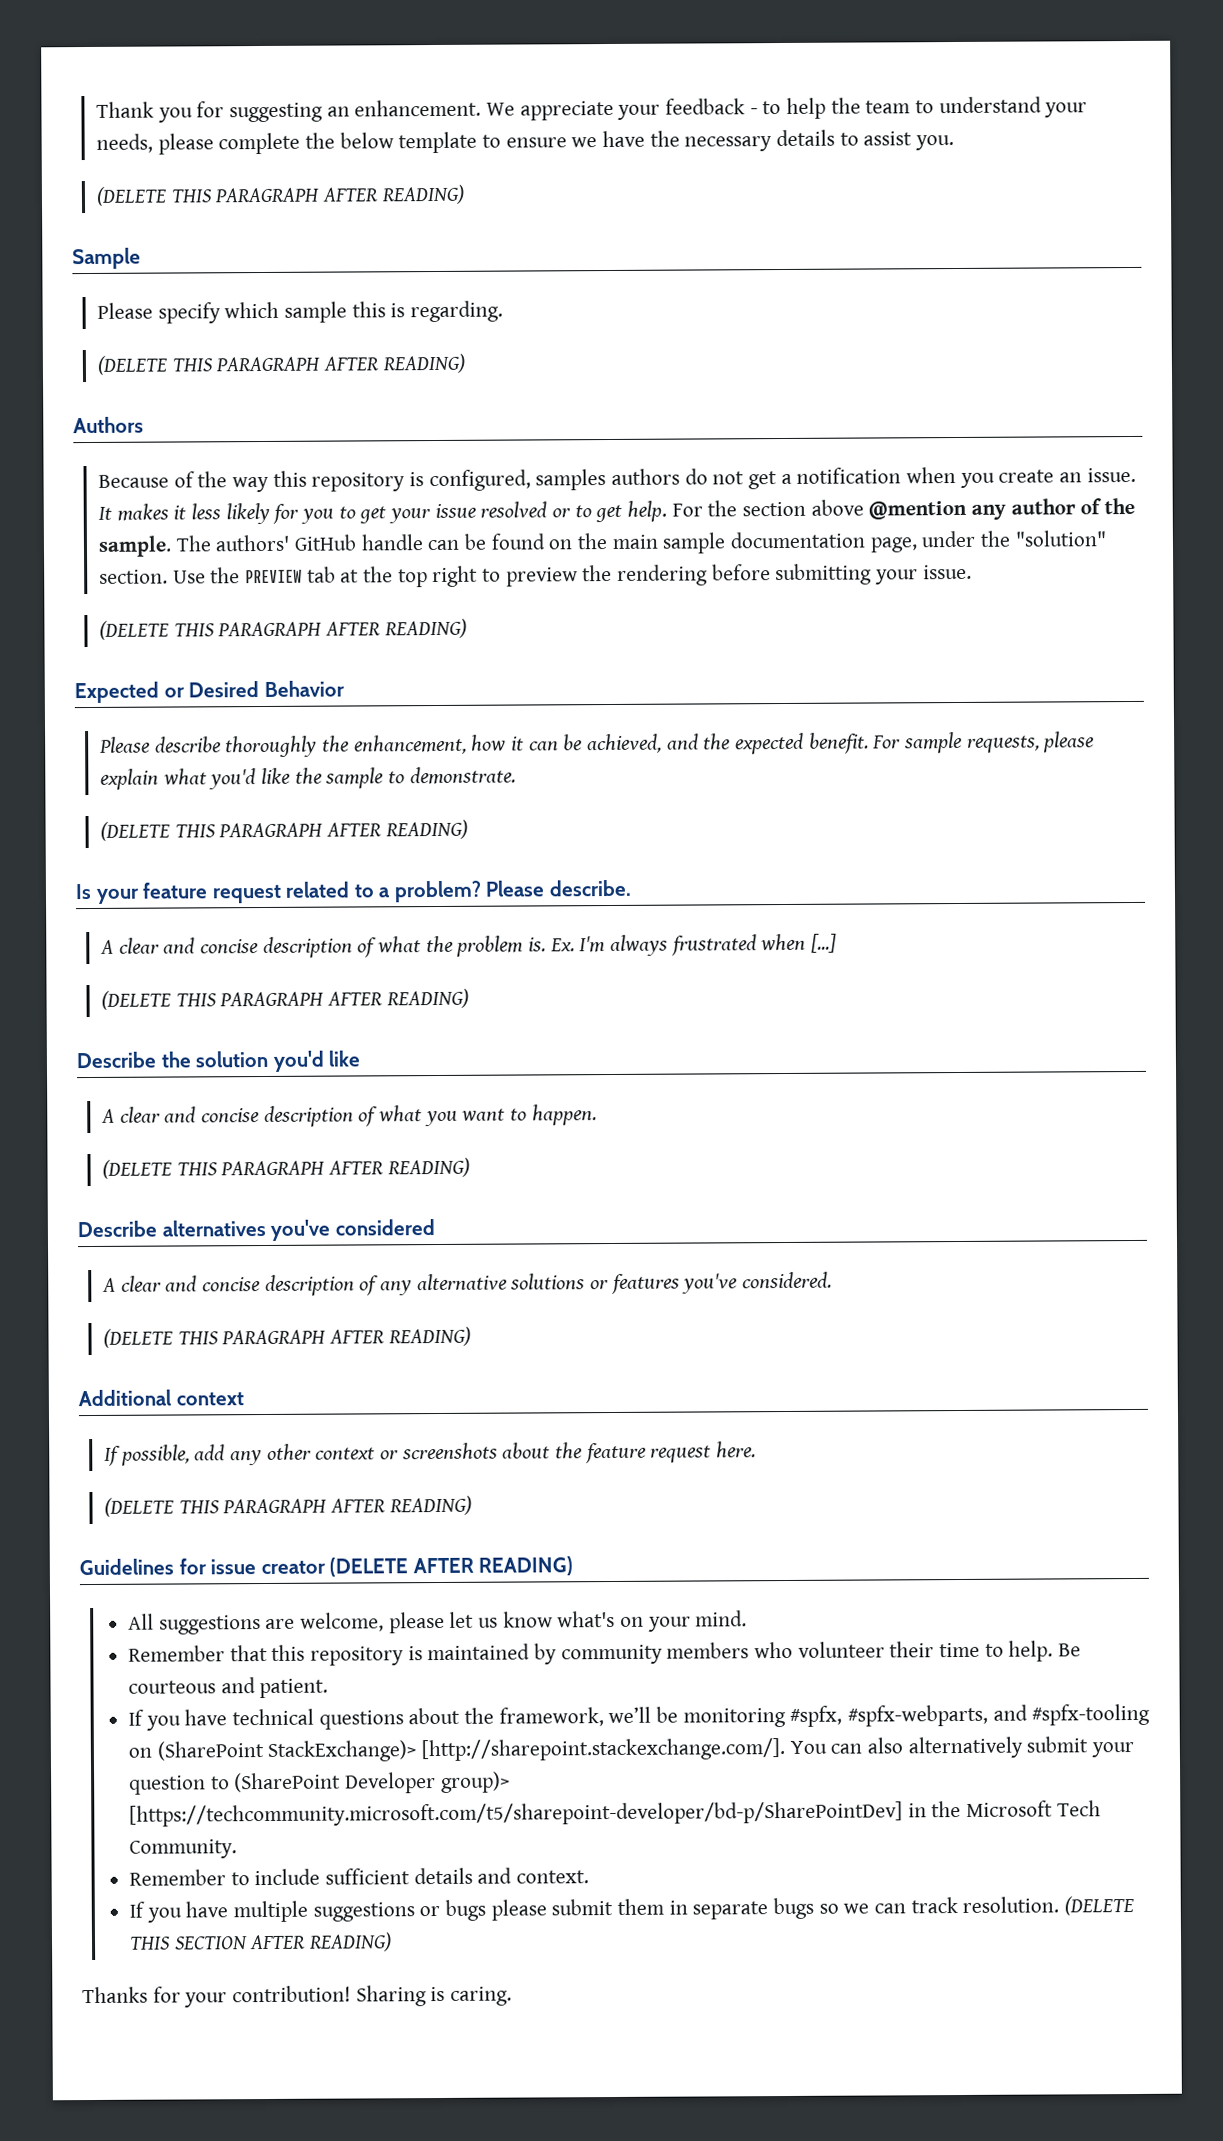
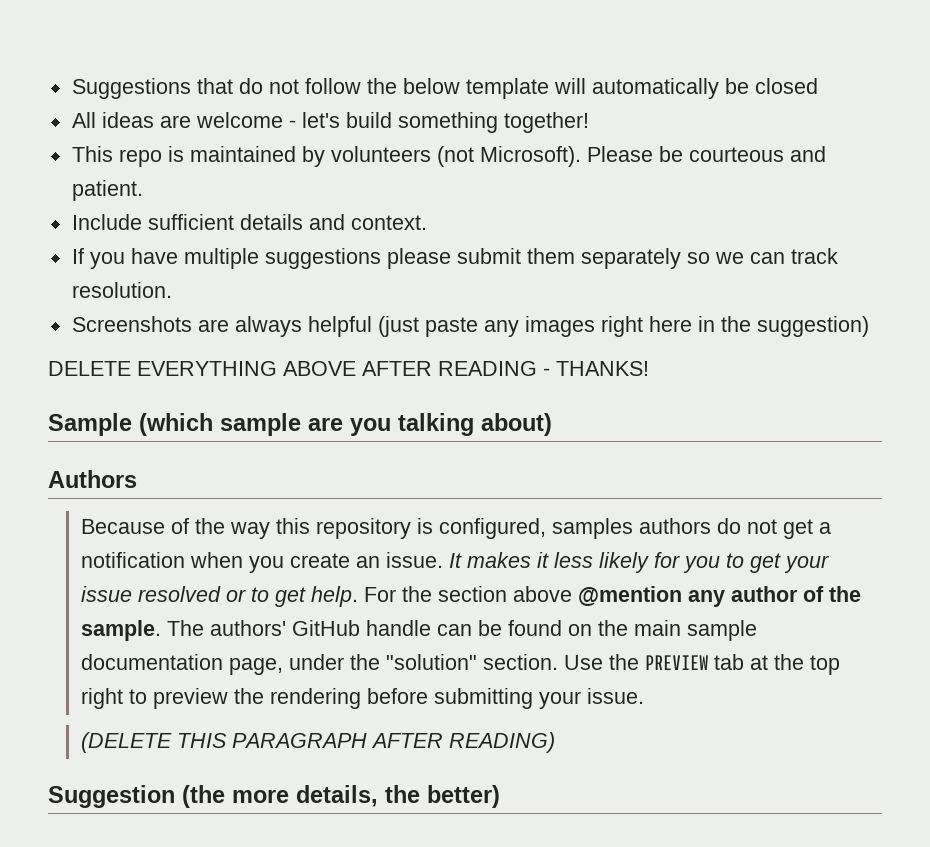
[95,96,1088,123] [95,129,954,155] [95,184,465,206] [72,247,141,270] [96,300,503,324] [96,353,465,375] Thank you for suggesting an enhancement. We appreciate your feedback - to help the team to understand your needs, please complete the below template to ensure we have the necessary details to assist you. // (DELETE THIS PARAGRAPH AFTER READING) // Sample // Please specify which sample this is regarding. // (DELETE THIS PARAGRAPH AFTER READING) -> [71,78,818,99] [71,112,589,133] [71,146,826,167] [71,180,143,201] [71,214,427,230] [71,248,838,269] [71,282,172,298] [71,316,869,337] [48,361,649,376] [48,413,552,436] Suggestions that do not follow the below template will automatically be closed // All ideas are welcome - let's build something together! // This repo is maintained by volunteers (not Microsoft). Please be courteous and patient. // Include sufficient details and context. // If you have multiple suggestions please submit them separately so we can track resolution. // Screenshots are always helpful (just paste any images right here in the suggestion) // DELETE EVERYTHING ABOVE AFTER READING - THANKS! // Sample (which sample are you talking about)
[74,680,345,704] [98,731,1095,758] [99,766,516,790] [99,819,468,841] [75,879,631,904] [99,933,837,959] [100,988,469,1010] [76,1050,361,1072] [100,1104,597,1128] [101,1157,470,1179] [77,1219,435,1241] [101,1271,832,1297] [102,1326,471,1348] [78,1389,244,1407] [103,1441,756,1466] [103,1495,472,1517] [79,1556,574,1577] [127,1610,748,1635] [127,1640,1082,1666] [127,1677,329,1699] [127,1703,1151,1731] [127,1736,1135,1762] [128,1771,510,1795] [128,1800,1101,1827] [128,1839,237,1859] [128,1867,590,1886] [128,1895,1135,1923] [128,1932,393,1952] [82,1985,513,2008] Expected or Desired Behavior // Please describe thoroughly the enhancement, how it can be achieved, and the expected benefit. For sample requests, please explain what you'd like the sample to demonstrate. // (DELETE THIS PARAGRAPH AFTER READING) // Is your feature request related to a problem? Please describe. // A clear and concise description of what the problem is. Ex. I'm always frustrated when [...] // (DELETE THIS PARAGRAPH AFTER READING) // Describe the solution you'd like // A clear and concise description of what you want to happen. // (DELETE THIS PARAGRAPH AFTER READING) // Describe alternatives you've considered // A clear and concise description of any alternative solutions or features you've considered. // (DELETE THIS PARAGRAPH AFTER READING) // Additional context // If possible, add any other context or screenshots about the feature request here. // (DELETE THIS PARAGRAPH AFTER READING) // Guidelines for issue creator (DELETE AFTER READING) // All suggestions are welcome, please let us know what's on your mind. // Remember that this repository is maintained by community members who volunteer their time to help. Be courteous and patient. // If you have technical questions about the framework, we’ll be monitoring #spfx, #spfx-webparts, and #spfx-tooling on (SharePoint StackExchange)> [http://sharepoint.stackexchange.com/]. You can also alternatively submit your question to (SharePoint Developer group)> [https://techcommunity.microsoft.com/t5/sharepoint-developer/bd-p/SharePointDev] in the Microsoft Tech Community. // Remember to include sufficient details and context. // If you have multiple suggestions or bugs please submit them in separate bugs so we can track resolution. (DELETE THIS SECTION AFTER READING) // Thanks for your contribution! Sharing is caring. -> [48,785,500,808] Suggestion (the more details, the better)

